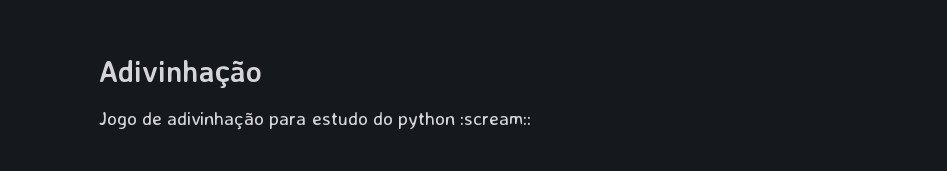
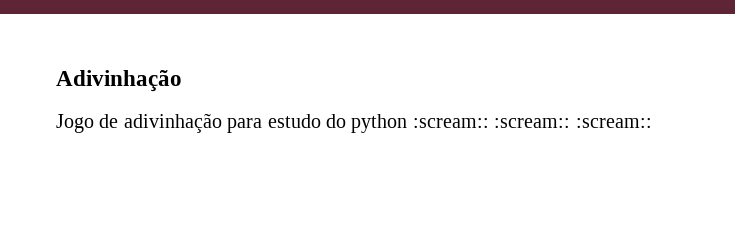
(531, 120) none -> [494,118,652,128] :scream:: :scream::

